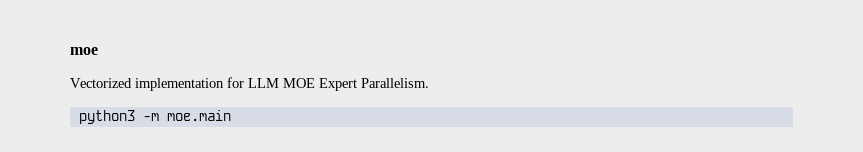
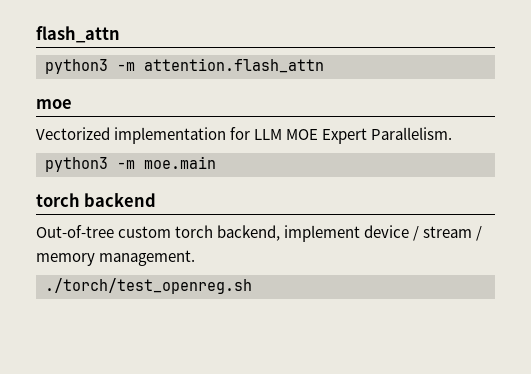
(70, 51) none -> [36,26,120,43] [45,58,324,74] flash_attn // python3 -m attention.flash_attn //
(231, 115) none -> [36,193,157,207] [36,225,483,242] [36,250,196,266] [45,278,252,294] // torch backend // Out-of-tree custom torch backend, implement device / stream / memory management. // ./torch/test_openreg.sh

